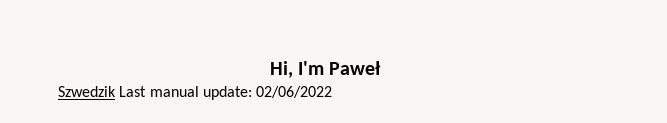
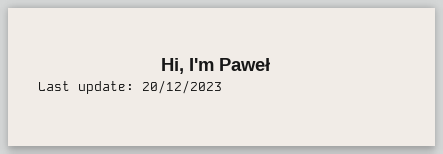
[58,86,333,100] Szwedzik Last manual update: 02/06/2022 -> [38,80,222,94] Last update: 20/12/2023

